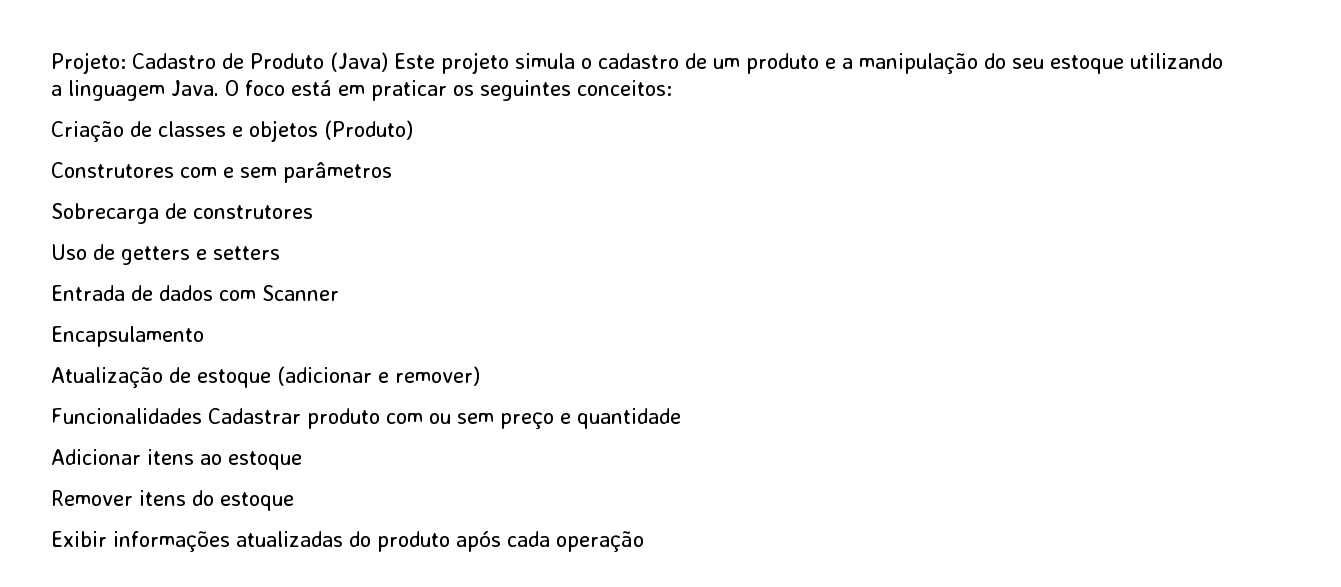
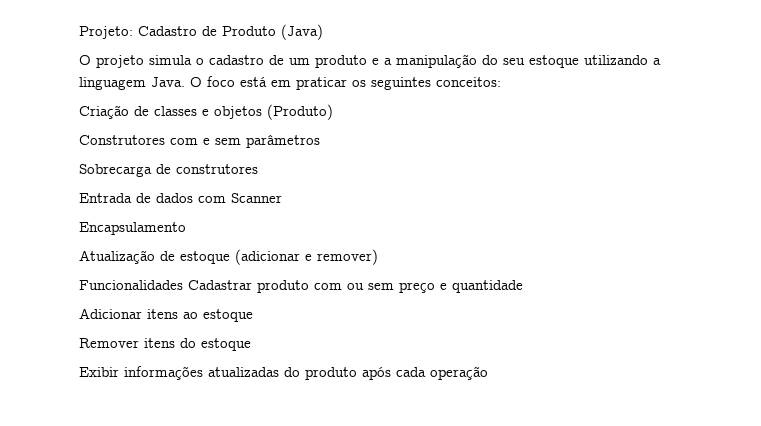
[394,53,435,69] Este -> [79,55,91,65] // O
[51,244,280,265] // Uso de getters e setters -> (258, 169) none

